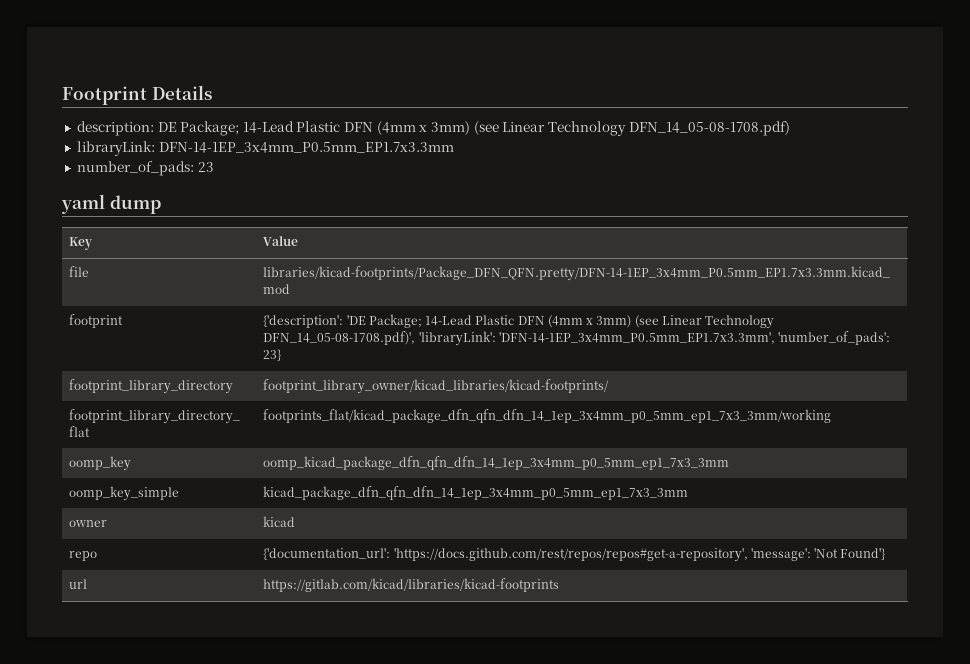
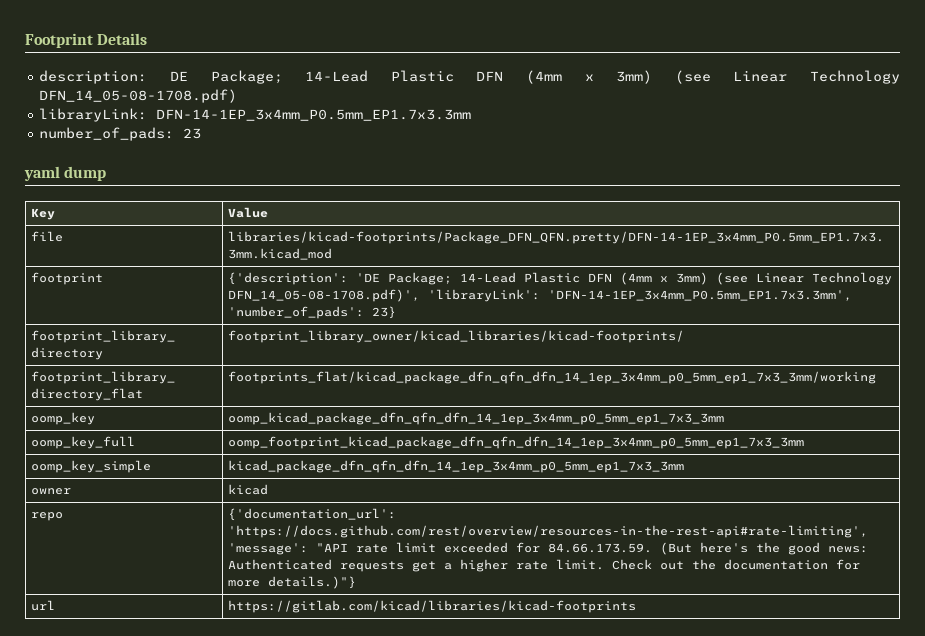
(730, 463) none -> [31,436,136,449] [228,436,805,449] // oomp_key_full | oomp_footprint_kicad_package_dfn_qfn_dfn_14_1ep_3x4mm_p0_5mm_ep1_7x3_3mm
[393,548,886,562] 'https://docs.github.com/rest/repos/repos#get-a-repository', 'message': 'Not Found'} -> [228,525,869,538] [228,542,869,555] [228,559,861,572] [228,576,357,589] 'https://docs.github.com/rest/overview/resources-in-the-rest-api#rate-limiting', 'message': "API rate limit exceeded for 84.66.173.59. (But here's the good news: Authenticated requests get a higher rate limit. Check out the documentation for more details.)"}

